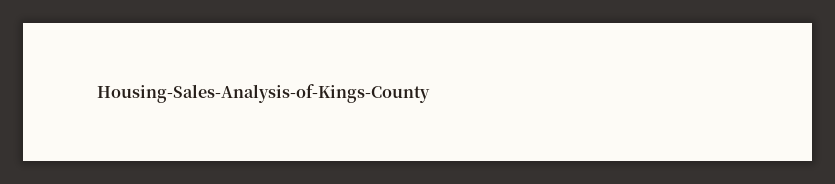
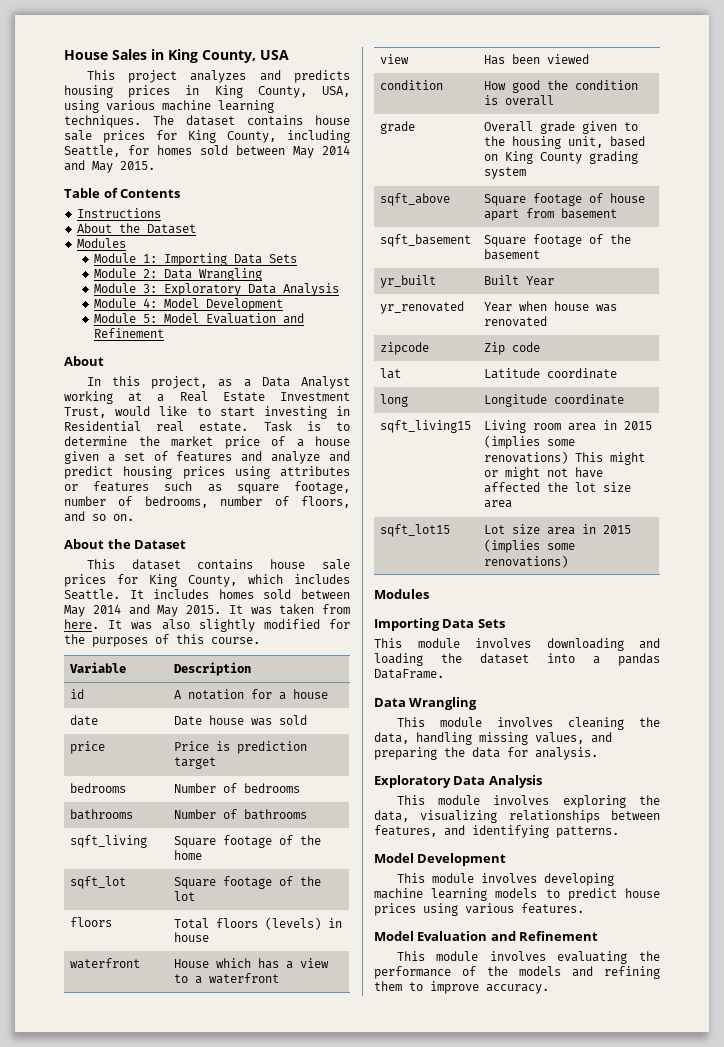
[97,84,430,103] Housing-Sales-Analysis-of-Kings-County -> [64,49,289,63] [86,70,350,83] [64,85,350,98] [64,100,274,113] [64,115,350,128] [64,130,350,143] [64,145,350,158] [64,160,155,173] [64,188,181,198] [77,208,162,218] [77,223,197,234] [77,238,127,248] [93,253,297,266] [93,268,262,281] [93,283,339,296] [93,298,283,311] [93,313,304,324] [93,328,164,338] [64,356,104,366] [86,376,350,389] [64,391,350,404] [64,406,350,419] [64,421,350,432] [64,436,350,449] [64,451,350,464] [64,466,350,479] [64,481,350,494] [64,496,350,508] [64,511,134,522] [64,539,187,549] [86,559,350,570] [64,574,350,587] [64,589,350,600] [64,604,350,617] [64,619,350,632] [64,634,260,647] [70,662,127,673] [174,662,252,676] [70,689,85,699] [174,689,329,700] [70,715,99,726] [174,715,308,726] [70,741,106,754] [174,741,308,754] [174,757,217,769] [70,783,127,793] [174,783,301,793] [70,809,134,820] [174,809,308,820] [70,835,148,848] [174,835,322,848] [174,850,203,860] [70,876,127,889] [174,876,322,889] [174,891,196,901] [70,917,113,927] [174,917,343,930] [174,932,210,942] [70,958,141,969] [174,958,330,969] [174,973,280,984] [380,54,410,64] [484,54,590,65] [380,80,444,90] [484,80,639,93] [484,95,555,106] [380,121,416,134] [484,121,639,134] [484,136,646,149] [484,151,639,164] [484,167,527,179] [380,193,451,206] [484,193,646,206] [484,208,618,221] [380,234,472,247] [484,234,632,247] [484,249,541,260] [380,275,437,288] [484,275,555,286] [380,301,465,314] [484,301,618,312] [484,316,548,327] [380,342,430,355] [484,342,541,355] [380,368,402,379] [484,368,618,379] [380,394,409,407] [484,394,625,407] [380,420,472,433] [484,420,653,433] [484,435,576,449] [484,451,646,465] [484,467,604,480] [484,482,632,493] [484,500,513,508] [380,524,451,537] [484,524,632,535] [484,539,576,553] [484,555,569,568] [374,589,429,599] [374,618,505,631] [374,638,660,651] [374,653,660,666] [374,669,444,679] [374,697,478,710] [396,717,660,730] [374,732,612,745] [374,747,598,760] [374,775,542,788] [396,795,660,808] [374,810,660,823] [374,825,619,838] [374,853,507,866] [396,873,614,886] [374,888,660,901] [374,903,584,916] [374,931,599,941] [396,951,660,964] [374,966,660,979] [374,981,549,994] House Sales in King County, USA // This project analyzes and predicts housing prices in King County, USA, using various machine learning techniques. The dataset contains house sale prices for King County, including Seattle, for homes sold between May 2014 and May 2015. // Table of Contents // Instructions // About the Dataset // Modules // Module 1: Importing Data Sets // Module 2: Data Wrangling // Module 3: Exploratory Data Analysis // Module 4: Model Development // Module 5: Model Evaluation and Refinement // About // In this project, as a Data Analyst working at a Real Estate Investment Trust, would like to start investing in Residential real estate. Task is to determine the market price of a house given a set of features and analyze and predict housing prices using attributes or features such as square footage, number of bedrooms, number of floors, and so on. // About the Dataset // This dataset contains house sale prices for King County, which includes Seattle. It includes homes sold between May 2014 and May 2015. It was taken from here. It was also slightly modified for the purposes of this course. // Variable | Description // id | A notation for a house // date | Date house was sold // price | Price is prediction target // bedrooms | Number of bedrooms // bathrooms | Number of bathrooms // sqft_living | Square footage of the home // sqft_lot | Square footage of the lot // floors | Total floors (levels) in house // waterfront | House which has a view to a waterfront // view | Has been viewed // condition | How good the condition is overall // grade | Overall grade given to the housing unit, based on King County grading system // sqft_above | Square footage of house apart from basement // sqft_basement | Square footage of the basement // yr_built | Built Year // yr_renovated | Year when house was renovated // zipcode | Zip code // lat | Latitude coordinate // long | Longitude coordinate // sqft_living15 | Living room area in 2015 (implies some renovations) This might or might not have affected the lot size area // sqft_lot15 | Lot size area in 2015 (implies some renovations) // Modules // Importing Data Sets // This module involves downloading and loading the dataset into a pandas DataFrame. // Data Wrangling // This module involves cleaning the data, handling missing values, and preparing the data for analysis. // Exploratory Data Analysis // This module involves exploring the data, visualizing relationships between features, and identifying patterns. // Model Development // This module involves developing machine learning models to predict house prices using various features. // Model Evaluation and Refinement // This module involves evaluating the performance of the models and refining them to improve accuracy.

